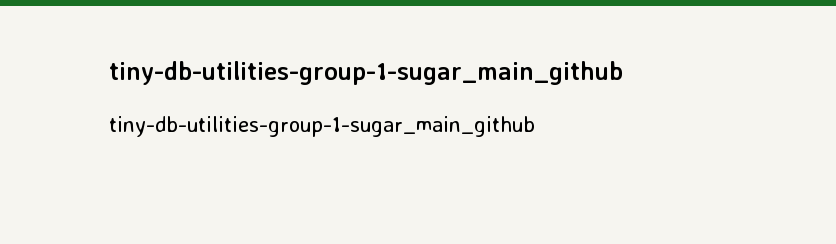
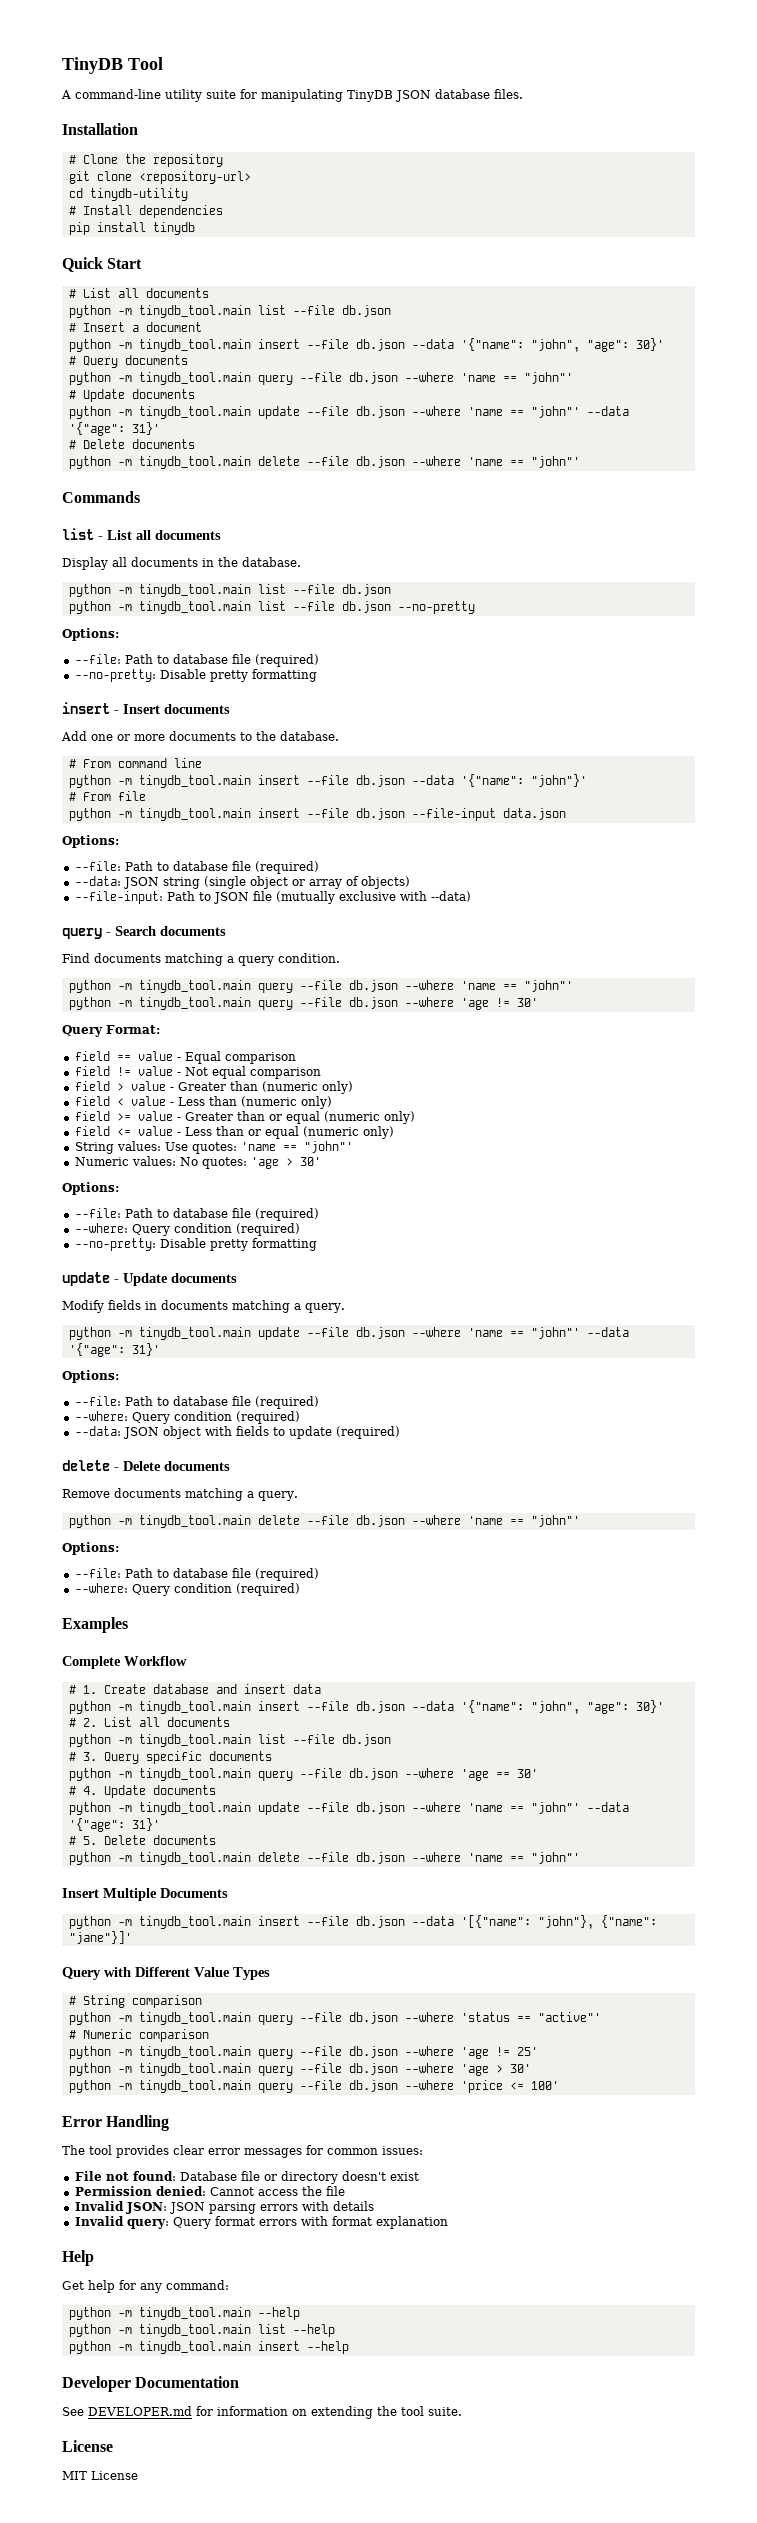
[109,61,623,85] [109,116,535,137] tiny-db-utilities-group-1-sugar_main_github // tiny-db-utilities-group-1-sugar_main_github -> [62,57,163,74] [61,89,523,102] [62,123,138,135] [68,154,223,167] [68,171,251,184] [68,188,188,201] [68,205,223,218] [68,222,195,235] [62,257,143,272] [68,288,209,298] [68,305,391,318] [68,322,202,332] [68,338,664,352] [68,355,188,368] [68,372,573,385] [68,389,195,402] [68,406,629,419] [68,422,160,436] [68,439,195,449] [68,456,580,469] [62,491,140,503] [62,528,221,540] [62,557,301,570] [68,584,391,597] [68,601,475,614] [62,628,119,641] [74,654,319,667] [74,669,317,682] [62,702,230,714] [61,731,339,741] [68,758,202,768] [68,774,587,788] [68,791,146,801] [68,808,566,821] [62,835,119,848] [74,861,319,874] [74,876,410,889] [74,891,471,904] [62,926,226,939] [62,953,340,966] [68,980,573,993] [68,997,538,1010] [62,1025,160,1037] [74,1051,296,1064] [74,1066,321,1079] [74,1081,353,1094] [74,1096,332,1109] [74,1111,415,1124] [74,1126,394,1139] [74,1141,353,1154] [74,1156,321,1169] [62,1182,119,1195] [74,1208,319,1221] [74,1223,300,1236] [74,1238,317,1251] [62,1272,237,1286] [62,1300,345,1313] [68,1327,629,1340] [68,1343,160,1357] [62,1370,119,1383] [74,1396,319,1409] [74,1411,300,1424] [74,1426,400,1439] [62,1460,230,1471] [62,1488,298,1501] [68,1515,580,1528] [62,1542,119,1555] [74,1568,319,1581] [74,1583,300,1596] [62,1617,128,1633] [62,1656,187,1669] [68,1684,321,1694] [68,1700,664,1714] [68,1717,230,1727] [68,1734,391,1747] [68,1751,272,1764] [68,1768,538,1781] [68,1785,216,1798] [68,1802,629,1815] [68,1818,160,1832] [68,1835,216,1845] [68,1852,580,1865] [62,1888,228,1901] [68,1915,657,1929] [68,1931,132,1944] [62,1967,270,1980] [68,1995,202,2008] [68,2012,601,2025] [68,2029,209,2042] [68,2046,538,2059] [68,2063,531,2076] [68,2080,559,2093] [62,2115,170,2131] [62,2145,423,2158] [74,2171,419,2184] [74,2186,345,2196] [74,2201,374,2214] [74,2216,448,2229] [62,2250,94,2266] [62,2280,229,2293] [68,2307,300,2320] [68,2324,335,2337] [68,2341,349,2354] [62,2376,240,2392] [62,2406,462,2419] [62,2440,113,2452] [62,2471,138,2480] TinyDB Tool // A command-line utility suite for manipulating TinyDB JSON database files. // Installation // # Clone the repository // git clone <repository-url> // cd tinydb-utility // # Install dependencies // pip install tinydb // Quick Start // # List all documents // python -m tinydb_tool.main list --file db.json // # Insert a document // python -m tinydb_tool.main insert --file db.json --data '{"name": "john", "age": 30}' // # Query documents // python -m tinydb_tool.main query --file db.json --where 'name == "john"' // # Update documents // python -m tinydb_tool.main update --file db.json --where 'name == "john"' --data '{"age": 31}' // # Delete documents // python -m tinydb_tool.main delete --file db.json --where 'name == "john"' // Commands // list - List all documents // Display all documents in the database. // python -m tinydb_tool.main list --file db.json // python -m tinydb_tool.main list --file db.json --no-pretty // Options: // --file: Path to database file (required) // --no-pretty: Disable pretty formatting // insert - Insert documents // Add one or more documents to the database. // # From command line // python -m tinydb_tool.main insert --file db.json --data '{"name": "john"}' // # From file // python -m tinydb_tool.main insert --file db.json --file-input data.json // Options: // --file: Path to database file (required) // --data: JSON string (single object or array of objects) // --file-input: Path to JSON file (mutually exclusive with --data) // query - Search documents // Find documents matching a query condition. // python -m tinydb_tool.main query --file db.json --where 'name == "john"' // python -m tinydb_tool.main query --file db.json --where 'age != 30' // Query Format: // field == value - Equal comparison // field != value - Not equal comparison // field > value - Greater than (numeric only) // field < value - Less than (numeric only) // field >= value - Greater than or equal (numeric only) // field <= value - Less than or equal (numeric only) // String values: Use quotes: 'name == "john"' // Numeric values: No quotes: 'age > 30' // Options: // --file: Path to database file (required) // --where: Query condition (required) // --no-pretty: Disable pretty formatting // update - Update documents // Modify fields in documents matching a query. // python -m tinydb_tool.main update --file db.json --where 'name == "john"' --data '{"age": 31}' // Options: // --file: Path to database file (required) // --where: Query condition (required) // --data: JSON object with fields to update (required) // delete - Delete documents // Remove documents matching a query. // python -m tinydb_tool.main delete --file db.json --where 'name == "john"' // Options: // --file: Path to database file (required) // --where: Query condition (required) // Examples // Complete Workflow // # 1. Create database and insert data // python -m tinydb_tool.main insert --file db.json --data '{"name": "john", "age": 30}' // # 2. List all documents // python -m tinydb_tool.main list --file db.json // # 3. Query specific documents // python -m tinydb_tool.main query --file db.json --where 'age == 30' // # 4. Update documents // python -m tinydb_tool.main update --file db.json --where 'name == "john"' --data '{"age": 31}' // # 5. Delete documents // python -m tinydb_tool.main delete --file db.json --where 'name == "john"' // Insert Multiple Documents // python -m tinydb_tool.main insert --file db.json --data '[{"name": "john"}, {"name": "jane"}]' // Query with Different Value Types // # String comparison // python -m tinydb_tool.main query --file db.json --where 'status == "active"' // # Numeric comparison // python -m tinydb_tool.main query --file db.json --where 'age != 25' // python -m tinydb_tool.main query --file db.json --where 'age > 30' // python -m tinydb_tool.main query --file db.json --where 'price <= 100' // Error Handling // The tool provides clear error messages for common issues: // File not found: Database file or directory doesn't exist // Permission denied: Cannot access the file // Invalid JSON: JSON parsing errors with details // Invalid query: Query format errors with format explanation // Help // Get help for any command: // python -m tinydb_tool.main --help // python -m tinydb_tool.main list --help // python -m tinydb_tool.main insert --help // Developer Documentation // See DEVELOPER.md for information on extending the tool suite. // License // MIT License

